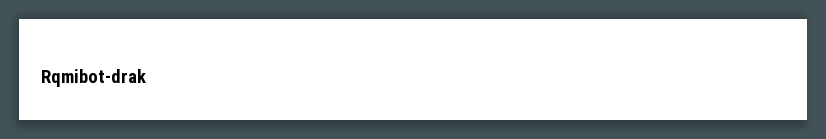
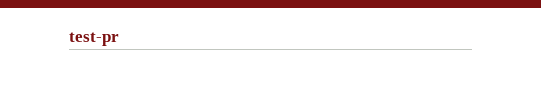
[41,69,146,87] Rqmibot-drak -> [69,32,119,46] test-pr

